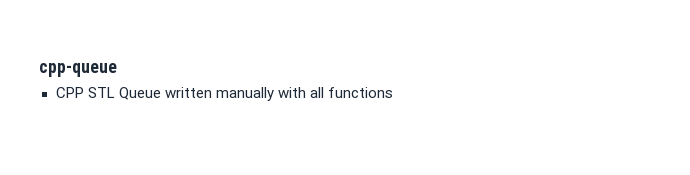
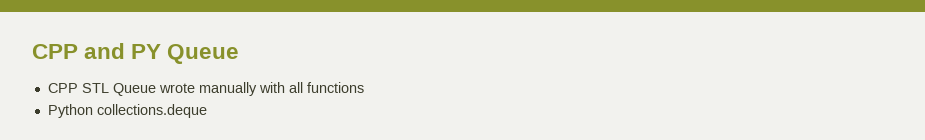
[39,63,117,77] cpp-queue -> [32,43,240,64] CPP and PY Queue
[164,87,212,98] written -> [158,83,195,93] wrote
(393, 92) none -> [47,104,207,118] // Python collections.deque

